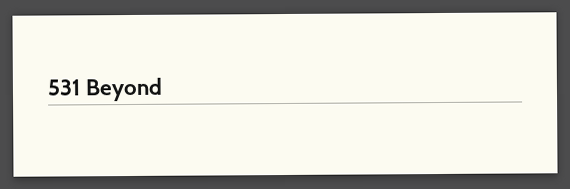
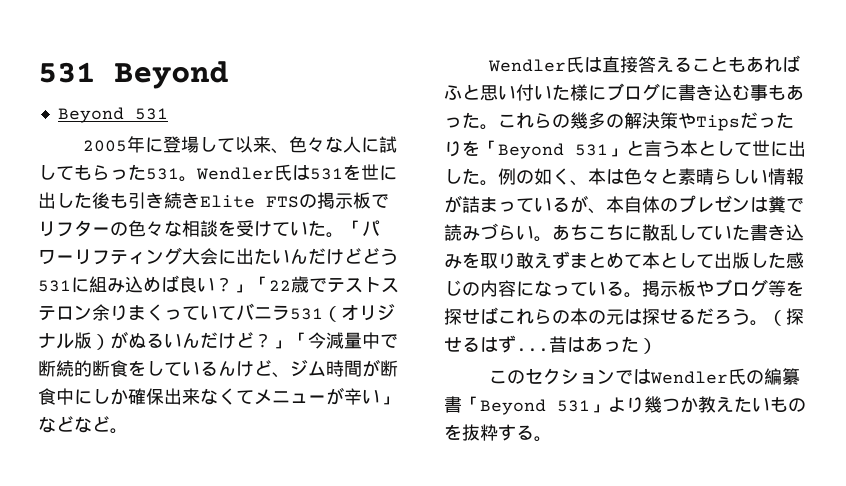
(164, 89) none -> [57,107,168,123] [83,136,398,154] [38,164,397,182] [38,192,389,209] [38,220,380,238] [38,247,398,265] [38,275,399,293] [38,303,395,322] [38,331,398,350] [38,359,398,378] [38,387,398,405] [38,416,128,434] [488,55,801,73] [444,83,804,101] [444,112,794,131] [444,140,806,159] [444,168,804,186] [444,195,804,214] [444,223,804,242] [444,251,804,269] [444,279,804,298] [444,307,804,326] [444,335,657,354] [489,368,801,385] [444,396,806,415] [444,424,552,442] // Beyond 531 // 2005年に登場して以来、色々な人に試してもらった531。Wendler氏は531を世に出した後も引き続きElite FTSの掲示板でリフターの色々な相談を受けていた。「パワーリフティング大会に出たいんだけどどう531に組み込めば良い？」「22歳でテストステロン余りまくっていてバニラ531（オリジナル版）がぬるいんだけど？」「今減量中で断続的断食をしているんけど、ジム時間が断食中にしか確保出来なくてメニューが辛い」などなど。 // Wendler氏は直接答えることもあればふと思い付いた様にブログに書き込む事もあった。これらの幾多の解決策やTipsだったりを「Beyond 531」と言う本として世に出した。例の如く、本は色々と素晴らしい情報が詰まっているが、本自体のプレゼンは糞で読みづらい。あちこちに散乱していた書き込みを取り敢えずまとめて本として出版した感じの内容になっている。掲示板やブログ等を探せばこれらの本の元は探せるだろう。（探せるはず...昔はあった） // このセクションではWendler氏の編纂書「Beyond 531」より幾つか教えたいものを抜粋する。

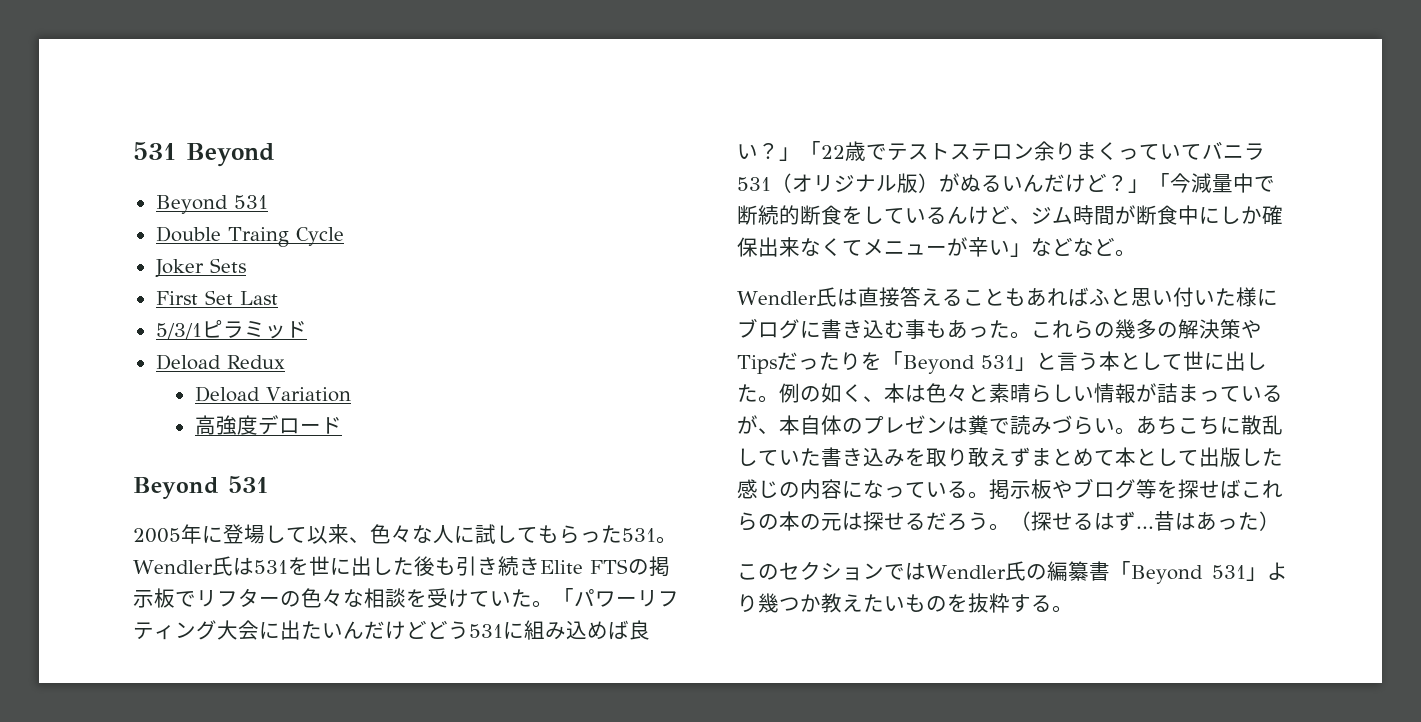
(168, 114) none -> [155,226,344,247] [154,258,246,278] [155,290,278,305] [155,320,307,339] [155,354,285,370] [194,386,351,402] [194,415,342,435] [133,476,269,499] // Double Traing Cycle // Joker Sets // First Set Last // 5/3/1ピラミッド // Deload Redux // Deload Variation // 高強度デロード // Beyond 531

